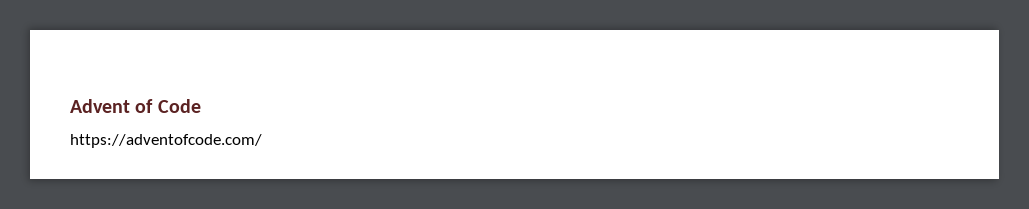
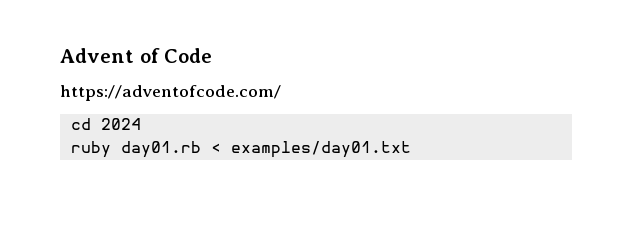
(262, 141) none -> [70,118,141,130] [70,141,411,158] // cd 2024 // ruby day01.rb < examples/day01.txt

